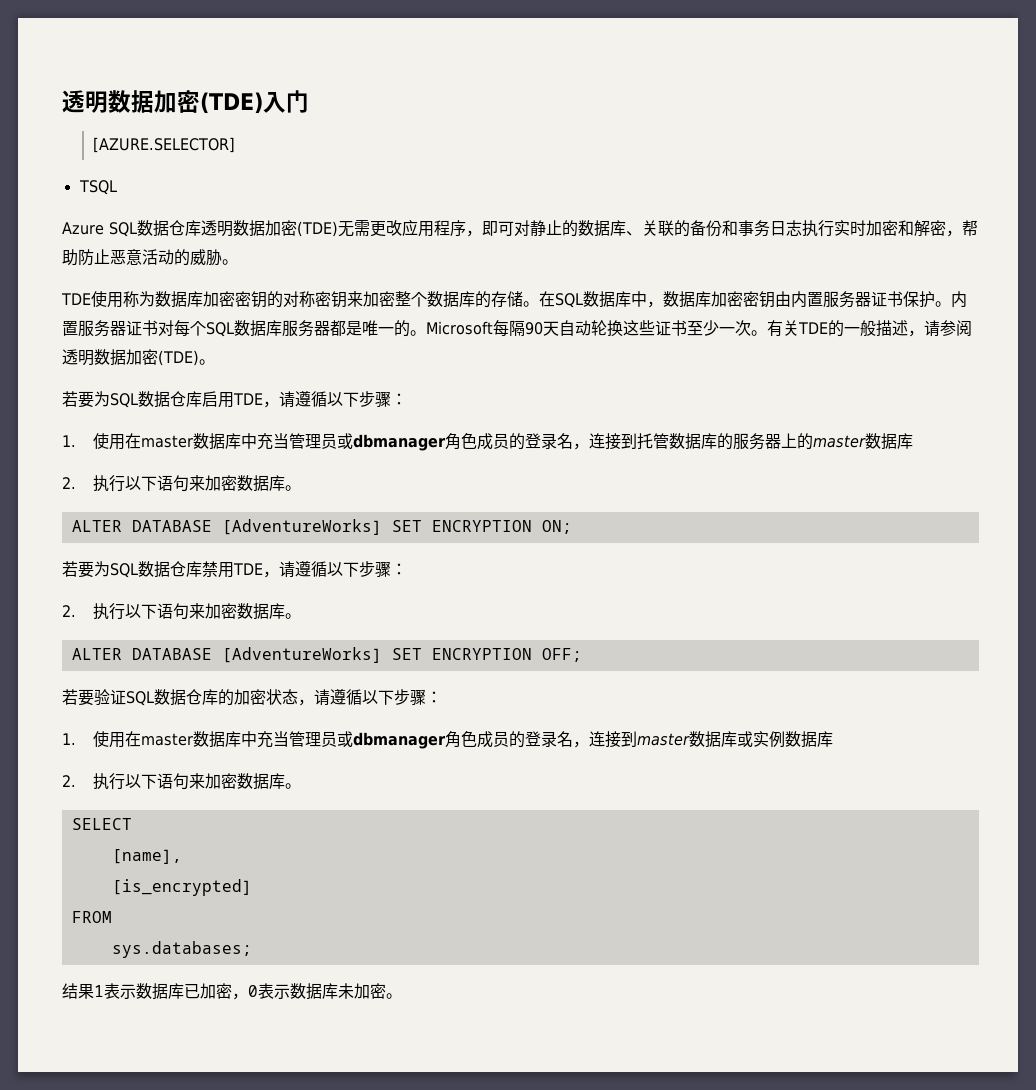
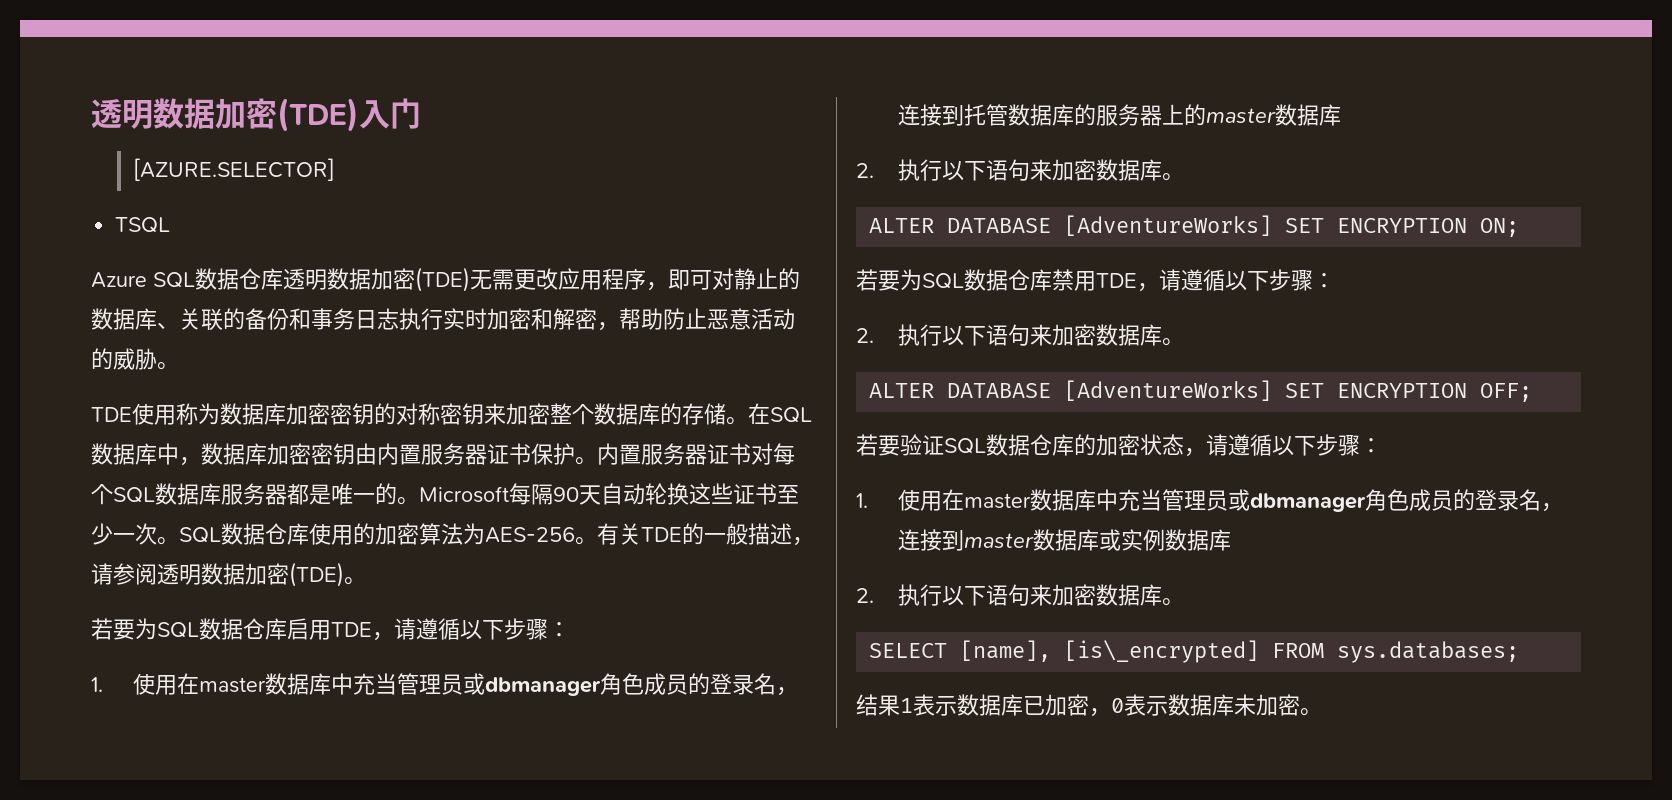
(767, 333) none -> [179,523,597,545] SQL数据仓库使用的加密算法为AES-256。
(132, 824) // -> (948, 650) none
[111,879,252,896] // [is_encrypted] // -> [1064,640,1260,663] [is\_encrypted]
(112, 917) // -> (1325, 650) none

